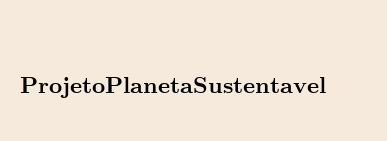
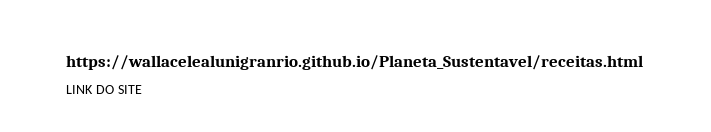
[20,77,326,98] ProjetoPlanetaSustentavel -> [66,55,643,70] [66,85,142,94] https://wallacelealunigranrio.github.io/Planeta_Sustentavel/receitas.html // LINK DO SITE

